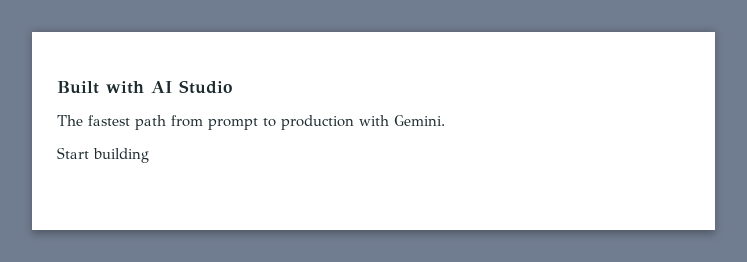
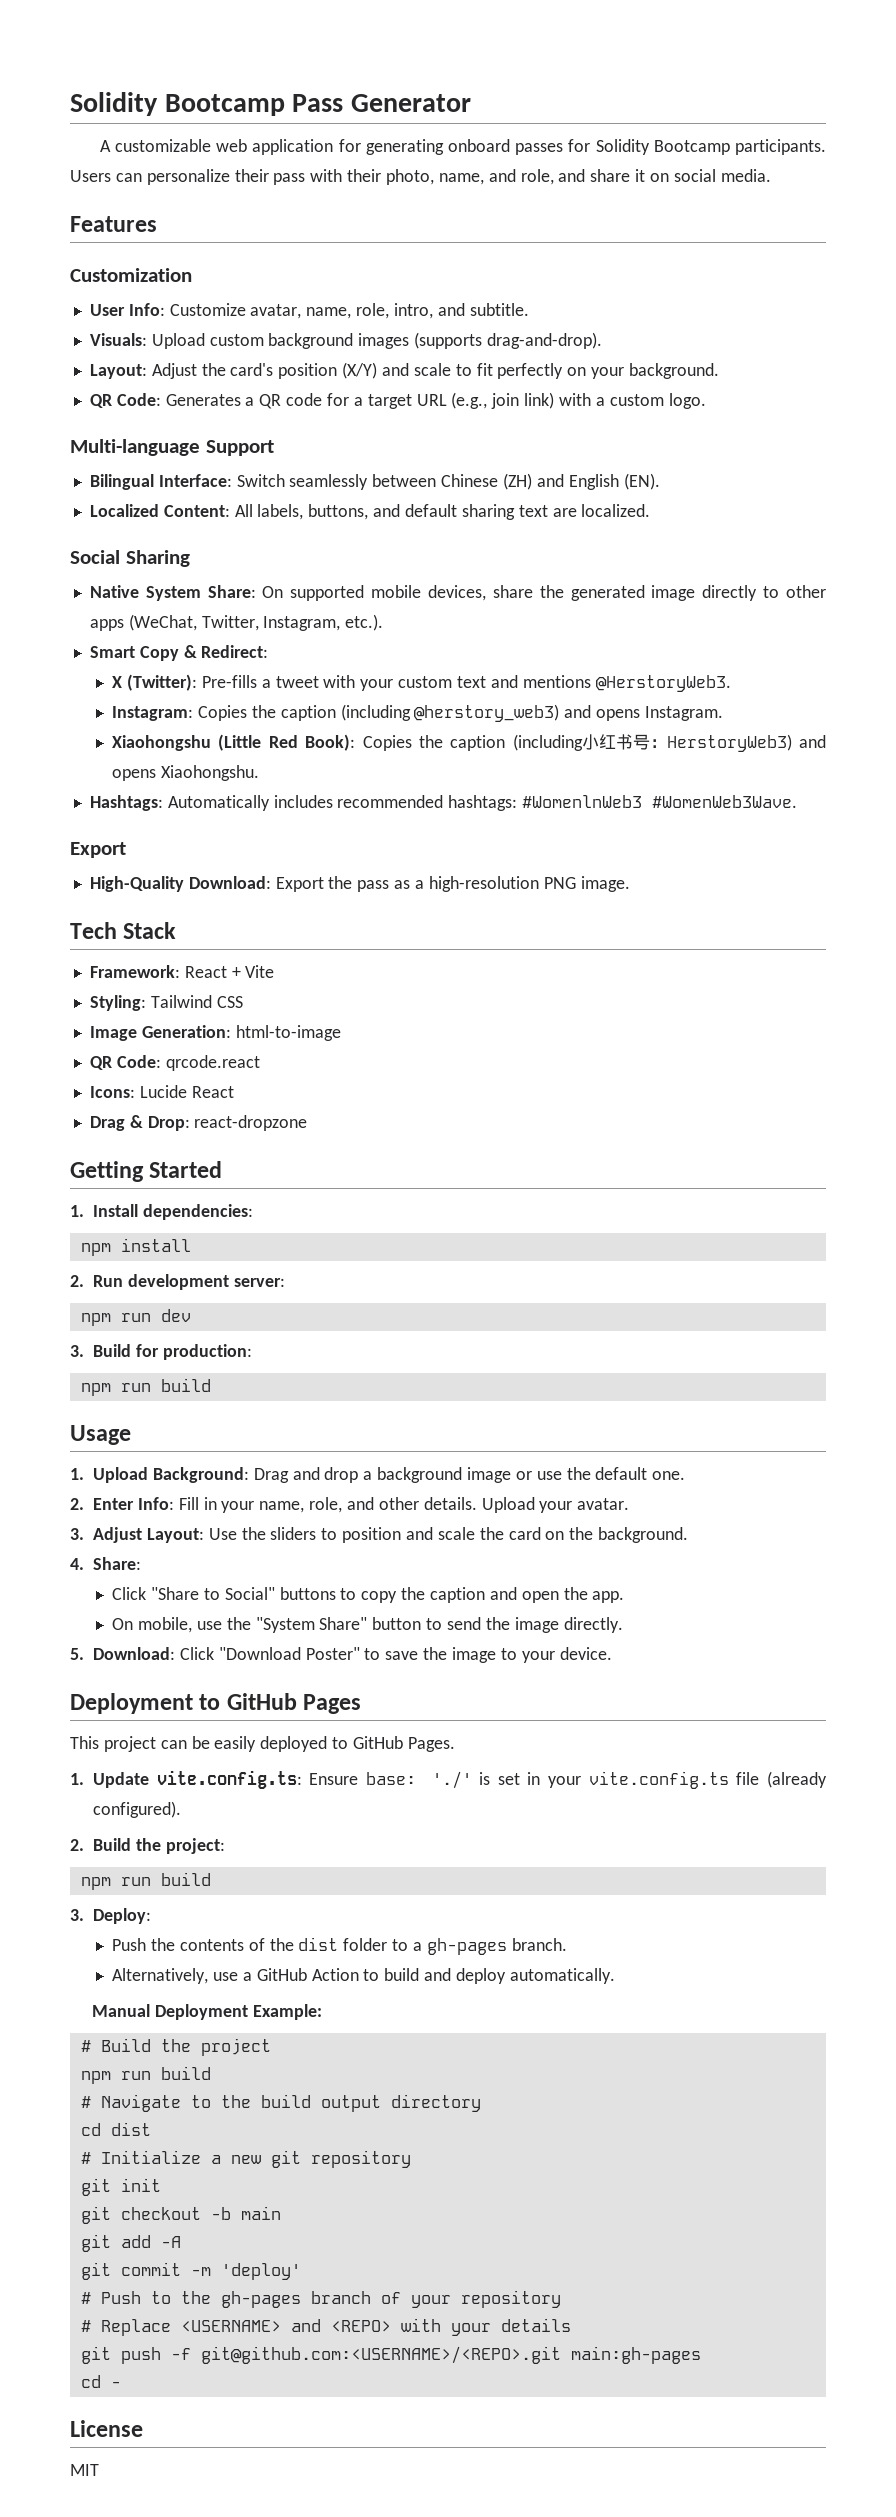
[57,80,232,94] [57,115,445,130] [57,147,149,163] Built with AI Studio // The fastest path from prompt to production with Gemini. // Start building -> [70,92,471,116] [99,139,826,155] [70,169,771,185] [70,216,157,232] [70,268,192,282] [89,303,529,319] [89,332,602,349] [89,362,719,379] [89,392,706,409] [70,439,274,456] [89,473,660,490] [89,504,651,520] [70,550,190,567] [89,585,826,601] [89,614,384,631] [89,645,269,661] [112,674,731,692] [112,704,723,722] [112,734,827,752] [112,765,259,781] [89,795,798,811] [70,842,126,858] [89,876,630,892] [70,922,177,939] [89,965,275,978] [89,995,243,1011] [89,1025,341,1041] [89,1055,260,1071] [89,1085,234,1098] [89,1115,308,1131] [70,1161,223,1182] [70,1204,253,1220] [80,1238,191,1256] [70,1274,285,1290] [80,1309,191,1326] [70,1344,252,1360] [80,1378,211,1396] [70,1425,131,1445] [70,1467,686,1483] [70,1497,630,1513] [70,1527,689,1543] [70,1557,141,1570] [112,1587,625,1603] [112,1617,623,1633] [70,1647,612,1663] [70,1693,362,1714] [70,1736,455,1752] [70,1770,827,1789] [93,1801,181,1818] [70,1838,225,1854] [80,1872,211,1890] [70,1908,151,1924] [112,1937,567,1955] [112,1968,615,1984] [92,2004,323,2020] [80,2038,271,2056] [80,2066,211,2084] [80,2094,481,2112] [80,2122,151,2136] [80,2150,411,2168] [80,2178,161,2196] [80,2206,281,2224] [80,2234,181,2252] [80,2262,301,2280] [80,2290,561,2308] [80,2318,571,2336] [80,2346,701,2364] [80,2375,121,2388] [70,2420,143,2437] [70,2464,99,2476] Solidity Bootcamp Pass Generator // A customizable web application for generating onboard passes for Solidity Bootcamp participants. Users can personalize their pass with their photo, name, and role, and share it on social media. // Features // Customization // User Info: Customize avatar, name, role, intro, and subtitle. // Visuals: Upload custom background images (supports drag-and-drop). // Layout: Adjust the card's position (X/Y) and scale to fit perfectly on your background. // QR Code: Generates a QR code for a target URL (e.g., join link) with a custom logo. // Multi-language Support // Bilingual Interface: Switch seamlessly between Chinese (ZH) and English (EN). // Localized Content: All labels, buttons, and default sharing text are localized. // Social Sharing // Native System Share: On supported mobile devices, share the generated image directly to other apps (WeChat, Twitter, Instagram, etc.). // Smart Copy & Redirect: // X (Twitter): Pre-fills a tweet with your custom text and mentions @HerstoryWeb3. // Instagram: Copies the caption (including @herstory_web3) and opens Instagram. // Xiaohongshu (Little Red Book): Copies the caption (including小红书号：HerstoryWeb3) and opens Xiaohongshu. // Hashtags: Automatically includes recommended hashtags: #WomenlnWeb3 #WomenWeb3Wave. // Export // High-Quality Download: Export the pass as a high-resolution PNG image. // Tech Stack // Framework: React + Vite // Styling: Tailwind CSS // Image Generation: html-to-image // QR Code: qrcode.react // Icons: Lucide React // Drag & Drop: react-dropzone // Getting Started // 1. Install dependencies: // npm install // 2. Run development server: // npm run dev // 3. Build for production: // npm run build // Usage // 1. Upload Background: Drag and drop a background image or use the default one. // 2. Enter Info: Fill in your name, role, and other details. Upload your avatar. // 3. Adjust Layout: Use the sliders to position and scale the card on the background. // 4. Share: // Click "Share to Social" buttons to copy the caption and open the app. // On mobile, use the "System Share" button to send the image directly. // 5. Download: Click "Download Poster" to save the image to your device. // Deployment to GitHub Pages // This project can be easily deployed to GitHub Pages. // 1. Update vite.config.ts: Ensure base: './' is set in your vite.config.ts file (already configured). // 2. Build the project: // npm run build // 3. Deploy: // Push the contents of the dist folder to a gh-pages branch. // Alternatively, use a GitHub Action to build and deploy automatically. // Manual Deployment Example: // # Build the project // npm run build // # Navigate to the build output directory // cd dist // # Initialize a new git repository // git init // git checkout -b main // git add -A // git commit -m 'deploy' // # Push to the gh-pages branch of your repository // # Replace <USERNAME> and <REPO> with your details // git push -f git@github.com:<USERNAME>/<REPO>.git main:gh-pages // cd - // License // MIT

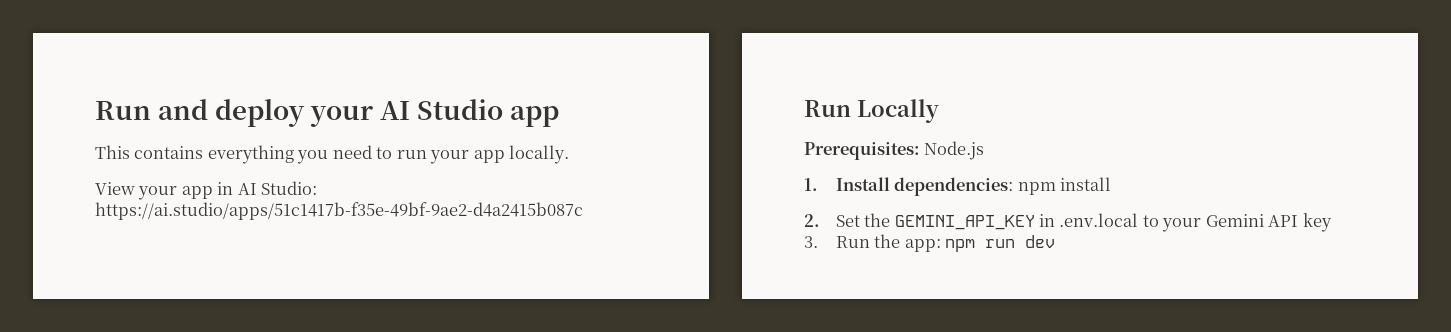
[70,92,471,116] [99,139,826,155] [70,169,771,185] [70,216,157,232] [70,268,192,282] [89,303,529,319] [89,332,602,349] [89,362,719,379] [89,392,706,409] [70,439,274,456] [89,473,660,490] [89,504,651,520] [70,550,190,567] [89,585,826,601] [89,614,384,631] [89,645,269,661] [112,674,731,692] [112,704,723,722] [112,734,827,752] [112,765,259,781] [89,795,798,811] [70,842,126,858] [89,876,630,892] [70,922,177,939] [89,965,275,978] [89,995,243,1011] [89,1025,341,1041] [89,1055,260,1071] [89,1085,234,1098] [89,1115,308,1131] [70,1161,223,1182] Solidity Bootcamp Pass Generator // A customizable web application for generating onboard passes for Solidity Bootcamp participants. Users can personalize their pass with their photo, name, and role, and share it on social media. // Features // Customization // User Info: Customize avatar, name, role, intro, and subtitle. // Visuals: Upload custom background images (supports drag-and-drop). // Layout: Adjust the card's position (X/Y) and scale to fit perfectly on your background. // QR Code: Generates a QR code for a target URL (e.g., join link) with a custom logo. // Multi-language Support // Bilingual Interface: Switch seamlessly between Chinese (ZH) and English (EN). // Localized Content: All labels, buttons, and default sharing text are localized. // Social Sharing // Native System Share: On supported mobile devices, share the generated image directly to other apps (WeChat, Twitter, Instagram, etc.). // Smart Copy & Redirect: // X (Twitter): Pre-fills a tweet with your custom text and mentions @HerstoryWeb3. // Instagram: Copies the caption (including @herstory_web3) and opens Instagram. // Xiaohongshu (Little Red Book): Copies the caption (including小红书号：HerstoryWeb3) and opens Xiaohongshu. // Hashtags: Automatically includes recommended hashtags: #WomenlnWeb3 #WomenWeb3Wave. // Export // High-Quality Download: Export the pass as a high-resolution PNG image. // Tech Stack // Framework: React + Vite // Styling: Tailwind CSS // Image Generation: html-to-image // QR Code: qrcode.react // Icons: Lucide React // Drag & Drop: react-dropzone // Getting Started -> [95,99,560,127] [95,145,570,164] [95,181,318,200] [95,202,583,220] [804,99,939,123] [804,141,985,160] Run and deploy your AI Studio app // This contains everything you need to run your app locally. // View your app in AI Studio: https://ai.studio/apps/51c1417b-f35e-49bf-9ae2-d4a2415b087c // Run Locally // Prerequisites: Node.js
(253, 1212) // -> (1014, 186) none
[93,1274,285,1290] [80,1309,191,1326] [70,1344,252,1360] [80,1378,211,1396] [70,1425,131,1445] [70,1467,686,1483] [70,1497,630,1513] [70,1527,689,1543] [70,1557,141,1570] [112,1587,625,1603] [112,1617,623,1633] [70,1647,612,1663] [70,1693,362,1714] [70,1736,455,1752] [70,1770,827,1789] [93,1801,181,1818] [70,1838,225,1854] [80,1872,211,1890] [70,1908,151,1924] [112,1937,567,1955] [112,1968,615,1984] [92,2004,323,2020] [80,2038,271,2056] [80,2066,211,2084] [80,2094,481,2112] [80,2122,151,2136] [80,2150,411,2168] [80,2178,161,2196] [80,2206,281,2224] [80,2234,181,2252] [80,2262,301,2280] [80,2290,561,2308] [80,2318,571,2336] [80,2346,701,2364] [80,2375,121,2388] [70,2420,143,2437] [70,2464,99,2476] Run development server: // npm run dev // 3. Build for production: // npm run build // Usage // 1. Upload Background: Drag and drop a background image or use the default one. // 2. Enter Info: Fill in your name, role, and other details. Upload your avatar. // 3. Adjust Layout: Use the sliders to position and scale the card on the background. // 4. Share: // Click "Share to Social" buttons to copy the caption and open the app. // On mobile, use the "System Share" button to send the image directly. // 5. Download: Click "Download Poster" to save the image to your device. // Deployment to GitHub Pages // This project can be easily deployed to GitHub Pages. // 1. Update vite.config.ts: Ensure base: './' is set in your vite.config.ts file (already configured). // 2. Build the project: // npm run build // 3. Deploy: // Push the contents of the dist folder to a gh-pages branch. // Alternatively, use a GitHub Action to build and deploy automatically. // Manual Deployment Example: // # Build the project // npm run build // # Navigate to the build output directory // cd dist // # Initialize a new git repository // git init // git checkout -b main // git add -A // git commit -m 'deploy' // # Push to the gh-pages branch of your repository // # Replace <USERNAME> and <REPO> with your details // git push -f git@github.com:<USERNAME>/<REPO>.git main:gh-pages // cd - // License // MIT -> [835,213,1332,232] [804,234,1055,252] Set the GEMINI_API_KEY in .env.local to your Gemini API key // 3. Run the app: npm run dev

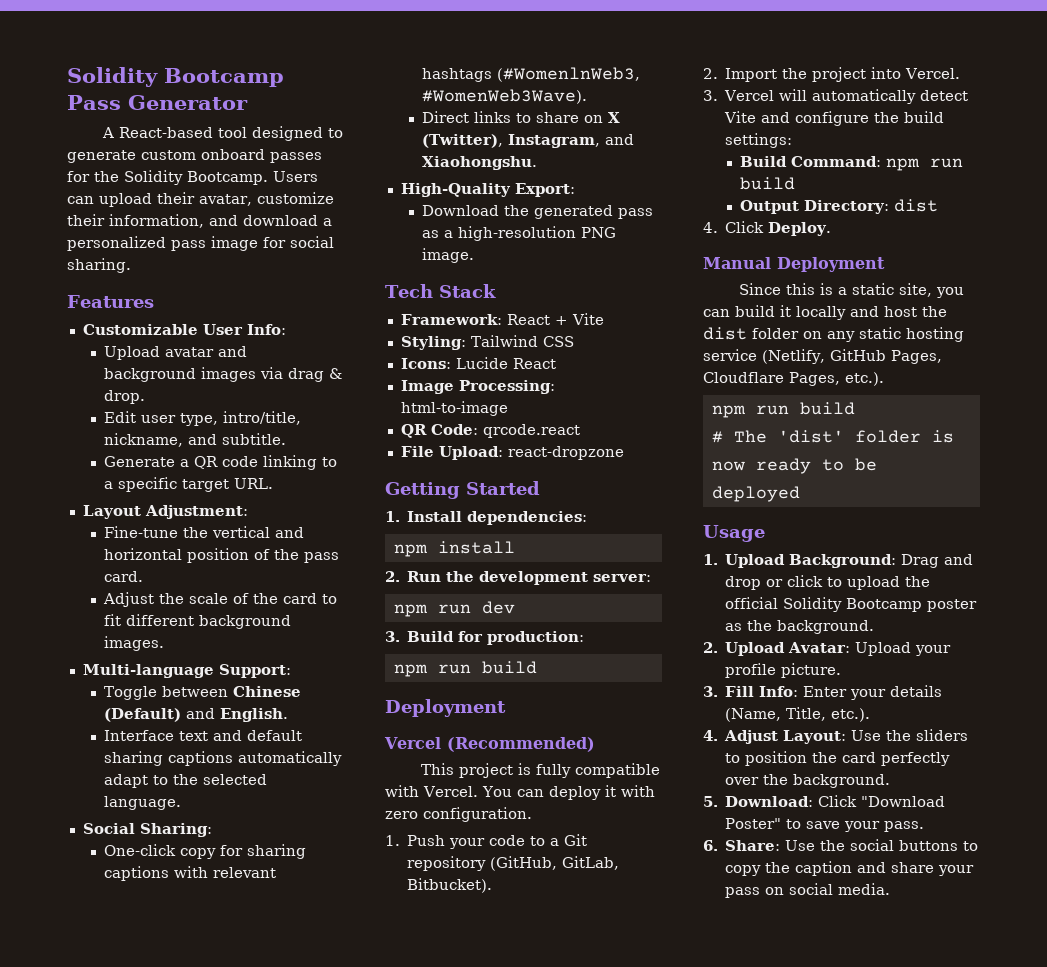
[95,99,560,127] [95,145,570,164] [95,181,318,200] [95,202,583,220] [804,99,939,123] [804,141,985,160] Run and deploy your AI Studio app // This contains everything you need to run your app locally. // View your app in AI Studio: https://ai.studio/apps/51c1417b-f35e-49bf-9ae2-d4a2415b087c // Run Locally // Prerequisites: Node.js -> [67,67,284,87] [67,95,248,110] [102,126,344,141] [67,149,322,163] [67,170,318,185] [67,192,334,207] [67,214,332,228] [67,236,334,251] [67,258,131,273] [67,295,154,308] [82,324,286,335] [104,346,248,360] [104,367,343,382] [104,390,146,404] [104,411,302,426] [104,433,287,447] [104,455,338,470] [104,477,274,492] [82,505,248,519] [104,526,305,538] [104,548,340,563] [104,571,144,582] [103,592,338,607] [104,614,292,629] [104,636,165,651] [82,664,291,678] [104,686,302,700] [104,708,289,722] [104,730,303,741] [104,751,343,766] [104,774,268,788] [104,796,182,810] [82,823,212,837] [104,844,307,859] [104,866,277,881] [422,67,641,82] [422,89,588,104] [422,111,621,123] [422,134,635,148] [422,156,538,170] [400,183,575,197] [422,205,654,219] [422,226,617,241] [422,248,475,263] [385,284,496,298] [400,313,604,325] [400,335,574,350] [400,357,556,369] [400,380,555,394] [400,401,508,416] [400,424,580,438] [400,446,624,460] [385,481,540,499] Solidity Bootcamp Pass Generator // A React-based tool designed to generate custom onboard passes for the Solidity Bootcamp. Users can upload their avatar, customize their information, and download a personalized pass image for social sharing. // Features // Customizable User Info: // Upload avatar and background images via drag & drop. // Edit user type, intro/title, nickname, and subtitle. // Generate a QR code linking to a specific target URL. // Layout Adjustment: // Fine-tune the vertical and horizontal position of the pass card. // Adjust the scale of the card to fit different background images. // Multi-language Support: // Toggle between Chinese (Default) and English. // Interface text and default sharing captions automatically adapt to the selected language. // Social Sharing: // One-click copy for sharing captions with relevant hashtags (#WomenlnWeb3, #WomenWeb3Wave). // Direct links to share on X (Twitter), Instagram, and Xiaohongshu. // High-Quality Export: // Download the generated pass as a high-resolution PNG image. // Tech Stack // Framework: React + Vite // Styling: Tailwind CSS // Icons: Lucide React // Image Processing: html-to-image // QR Code: qrcode.react // File Upload: react-dropzone // Getting Started
(1014, 186) none -> (588, 518) //
[835,213,1332,232] [804,234,1055,252] Set the GEMINI_API_KEY in .env.local to your Gemini API key // 3. Run the app: npm run dev -> [407,571,652,585] [393,601,515,617] [385,631,585,645] [393,661,537,677] [385,699,506,717] [384,737,595,752] [421,763,661,778] [385,785,655,800] [385,807,532,822] [385,834,588,849] [407,856,620,871] [407,878,493,893] [703,67,961,82] [703,89,969,104] [724,111,945,126] [725,133,793,148] [740,156,964,171] [740,177,796,190] [740,199,939,214] [703,221,832,236] [703,257,885,272] [739,283,965,298] [703,305,947,320] [703,327,964,342] [703,349,942,364] [703,372,884,386] [711,402,855,418] [711,430,954,443] [711,458,877,474] [711,486,800,502] [703,525,765,542] [703,554,974,568] [725,575,931,590] [725,597,978,612] [725,620,875,634] [703,642,952,656] [725,663,842,678] [703,685,943,700] [725,707,871,722] [703,729,969,744] [725,751,951,766] [725,774,891,788] [703,795,946,807] [725,818,925,832] [703,839,979,851] [725,861,975,876] [725,883,891,898] Run the development server: // npm run dev // 3. Build for production: // npm run build // Deployment // Vercel (Recommended) // This project is fully compatible with Vercel. You can deploy it with zero configuration. // 1. Push your code to a Git repository (GitHub, GitLab, Bitbucket). // 2. Import the project into Vercel. // 3. Vercel will automatically detect Vite and configure the build settings: // Build Command: npm run build // Output Directory: dist // 4. Click Deploy. // Manual Deployment // Since this is a static site, you can build it locally and host the dist folder on any static hosting service (Netlify, GitHub Pages, Cloudflare Pages, etc.). // npm run build // # The 'dist' folder is now ready to be deployed // Usage // 1. Upload Background: Drag and drop or click to upload the official Solidity Bootcamp poster as the background. // 2. Upload Avatar: Upload your profile picture. // 3. Fill Info: Enter your details (Name, Title, etc.). // 4. Adjust Layout: Use the sliders to position the card perfectly over the background. // 5. Download: Click "Download Poster" to save your pass. // 6. Share: Use the social buttons to copy the caption and share your pass on social media.

